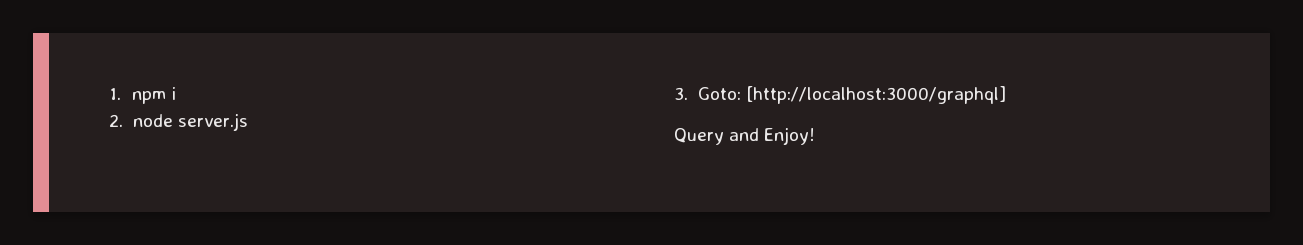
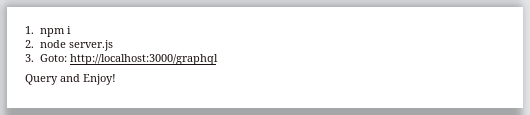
[745,86,1006,104] [http://localhost:3000/graphql] -> [69,54,218,65] http://localhost:3000/graphql

